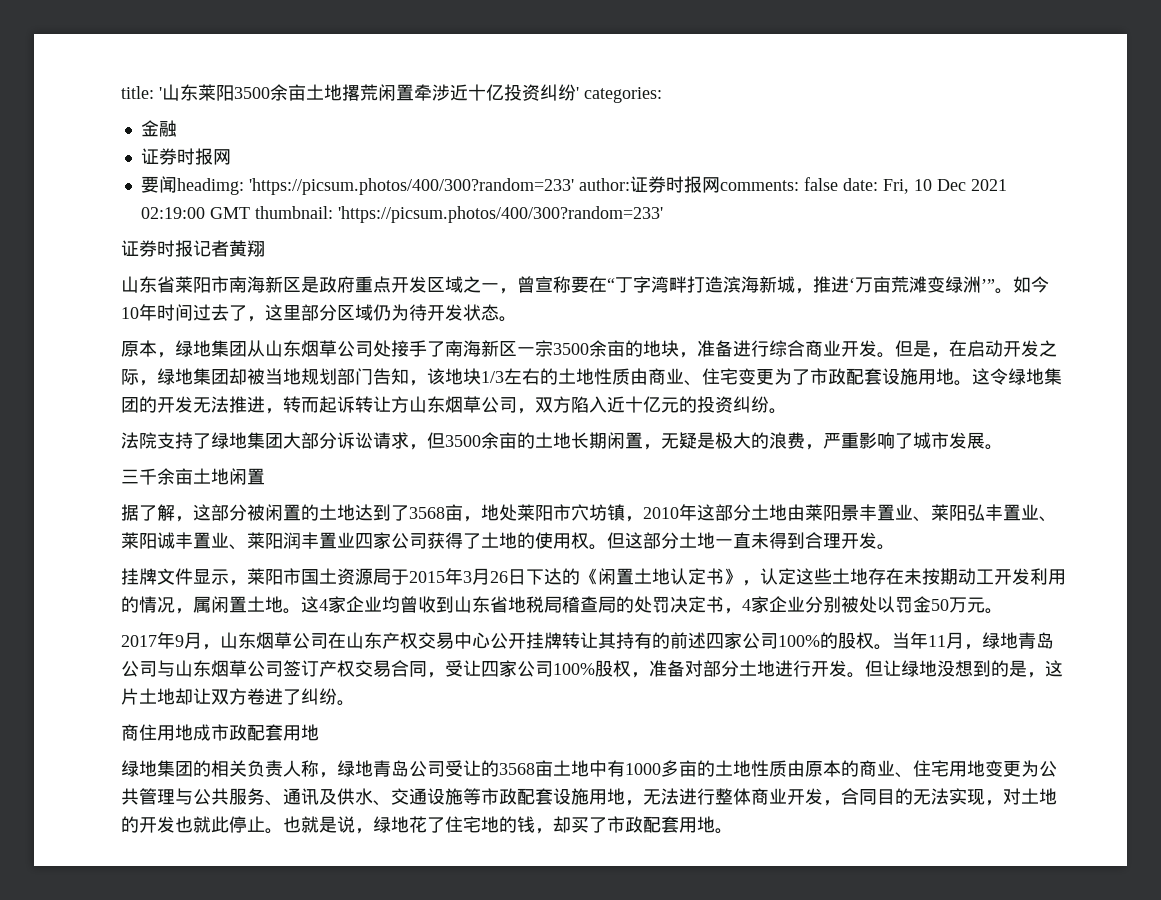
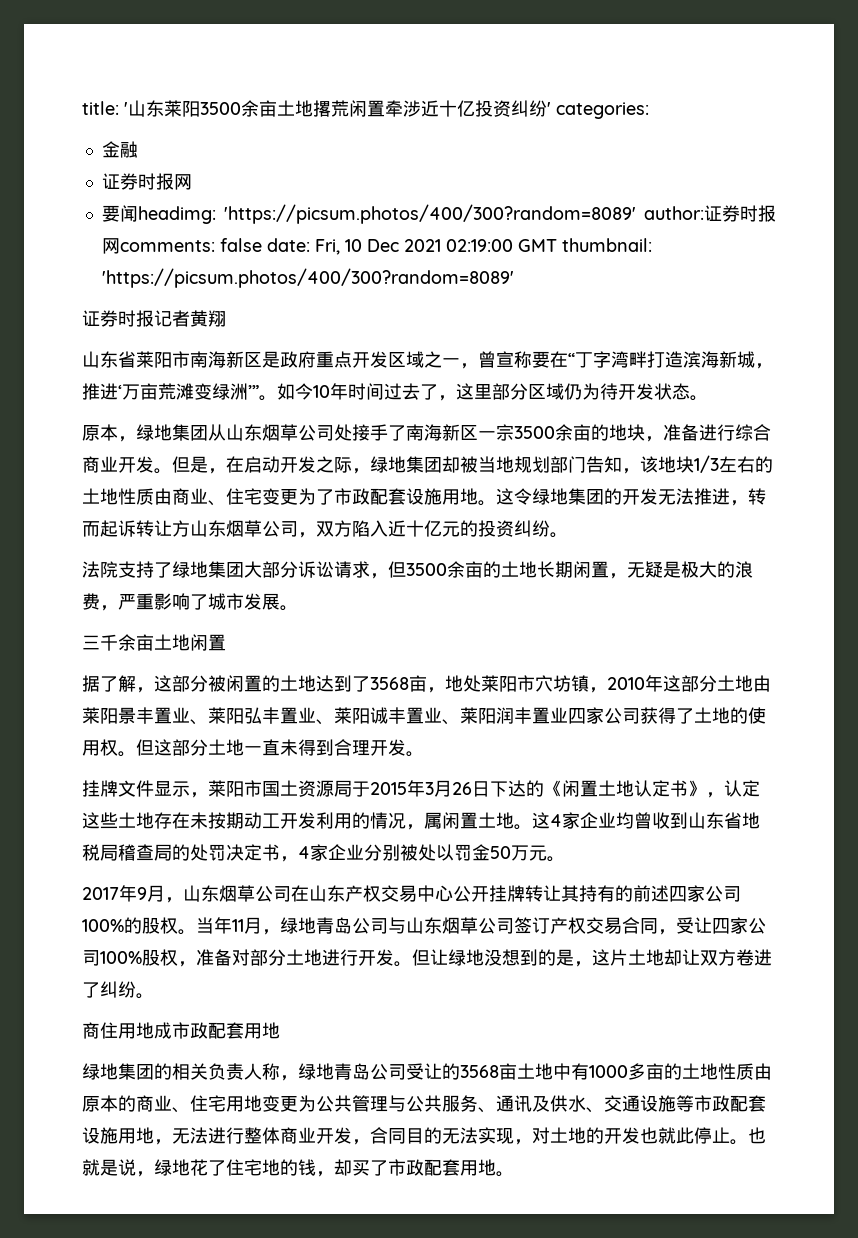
[248,178,574,195] 'https://picsum.photos/400/300?random=233' -> [223,204,636,224] 'https://picsum.photos/400/300?random=8089'
[337,206,663,223] 'https://picsum.photos/400/300?random=233' -> [101,268,514,288] 'https://picsum.photos/400/300?random=8089'

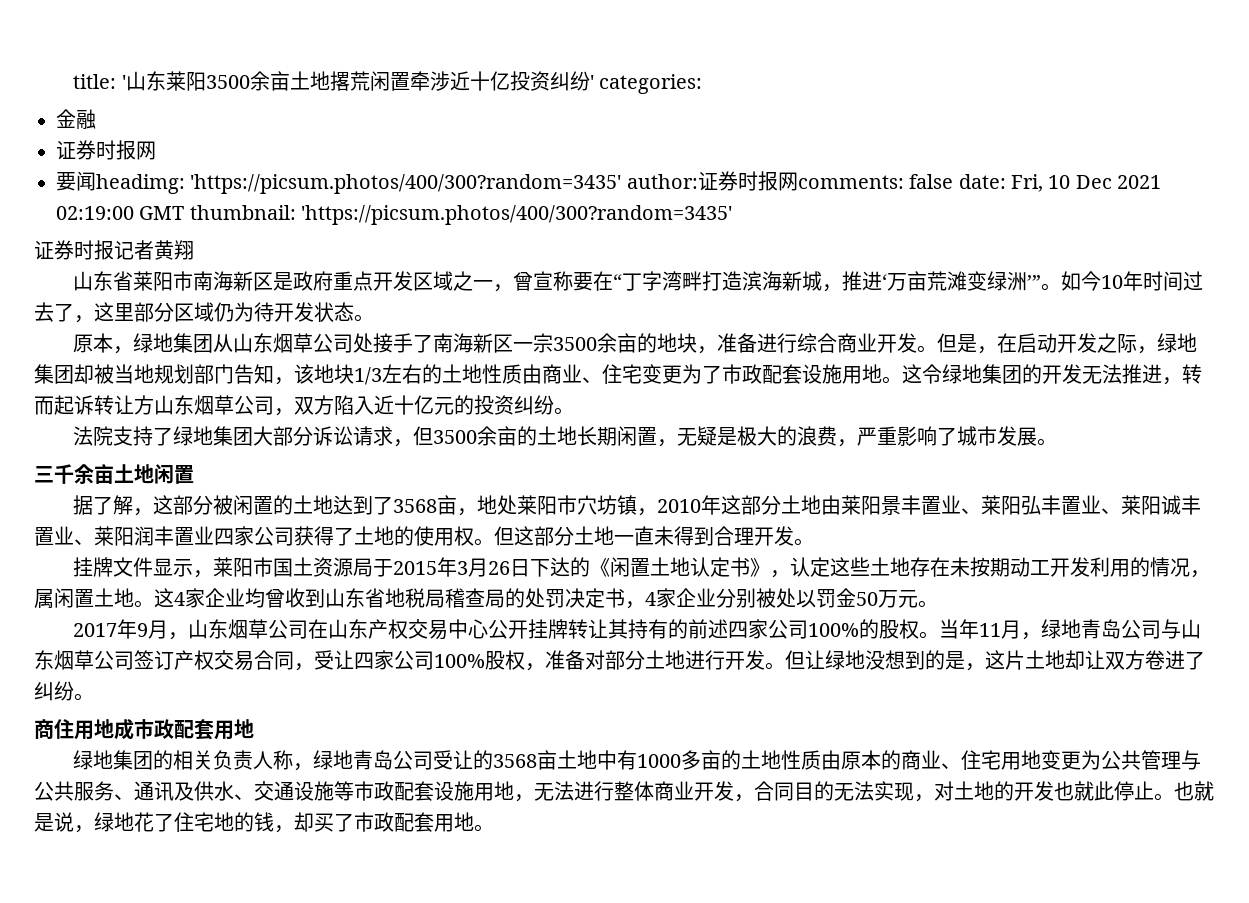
[223,204,636,224] 'https://picsum.photos/400/300?random=8089' -> [190,174,622,194] 'https://picsum.photos/400/300?random=3435'
[101,268,514,288] 'https://picsum.photos/400/300?random=8089' -> [301,205,733,225] 'https://picsum.photos/400/300?random=3435'

